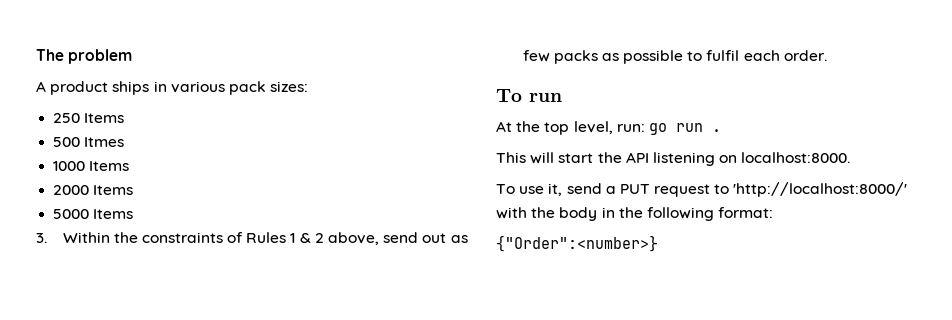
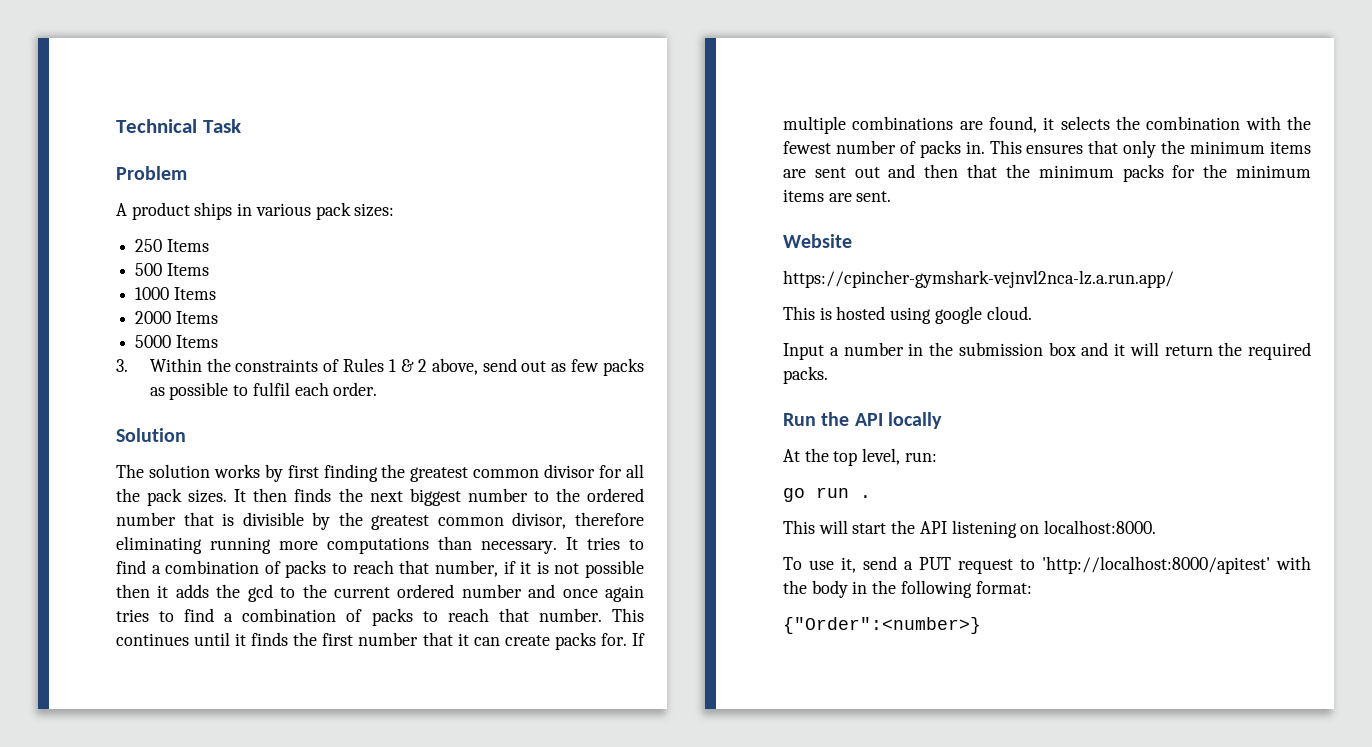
[36,49,133,64] The problem -> [116,119,241,133] [116,166,187,180] Technical Task // Problem
[84,137,125,147] Itmes -> [166,263,209,276] Items
[496,89,562,102] To run -> [116,428,186,442] [116,464,645,482] [116,488,644,506] [116,512,644,530] [116,536,644,554] [116,560,645,578] [116,584,644,602] [116,608,644,626] [116,632,645,650] [783,116,1311,134] [783,140,1311,158] [783,164,1311,182] [783,189,892,202] [783,234,852,248] [783,270,1174,288] [783,306,1032,324] [783,342,1311,360] [783,366,828,384] [783,412,943,429] Solution // The solution works by first finding the greatest common divisor for all the pack sizes. It then finds the next biggest number to the ordered number that is divisible by the greatest common divisor, therefore eliminating running more computations than necessary. It tries to find a combination of packs to reach that number, if it is not possible then it adds the gcd to the current ordered number and once again tries to find a combination of packs to reach that number. This continues until it finds the first number that it can create packs for. If multiple combinations are found, it selects the combination with the fewest number of packs in. This ensures that only the minimum items are sent out and then that the minimum packs for the minimum items are sent. // Website // https://cpincher-gymshark-vejnvl2nca-lz.a.run.app/ // This is hosted using google cloud. // Input a number in the submission box and it will return the required packs. // Run the API locally
(645, 128) none -> (937, 457) //
[733,182,908,197] 'http://localhost:8000/' -> [1042,556,1270,574] 'http://localhost:8000/apitest'

